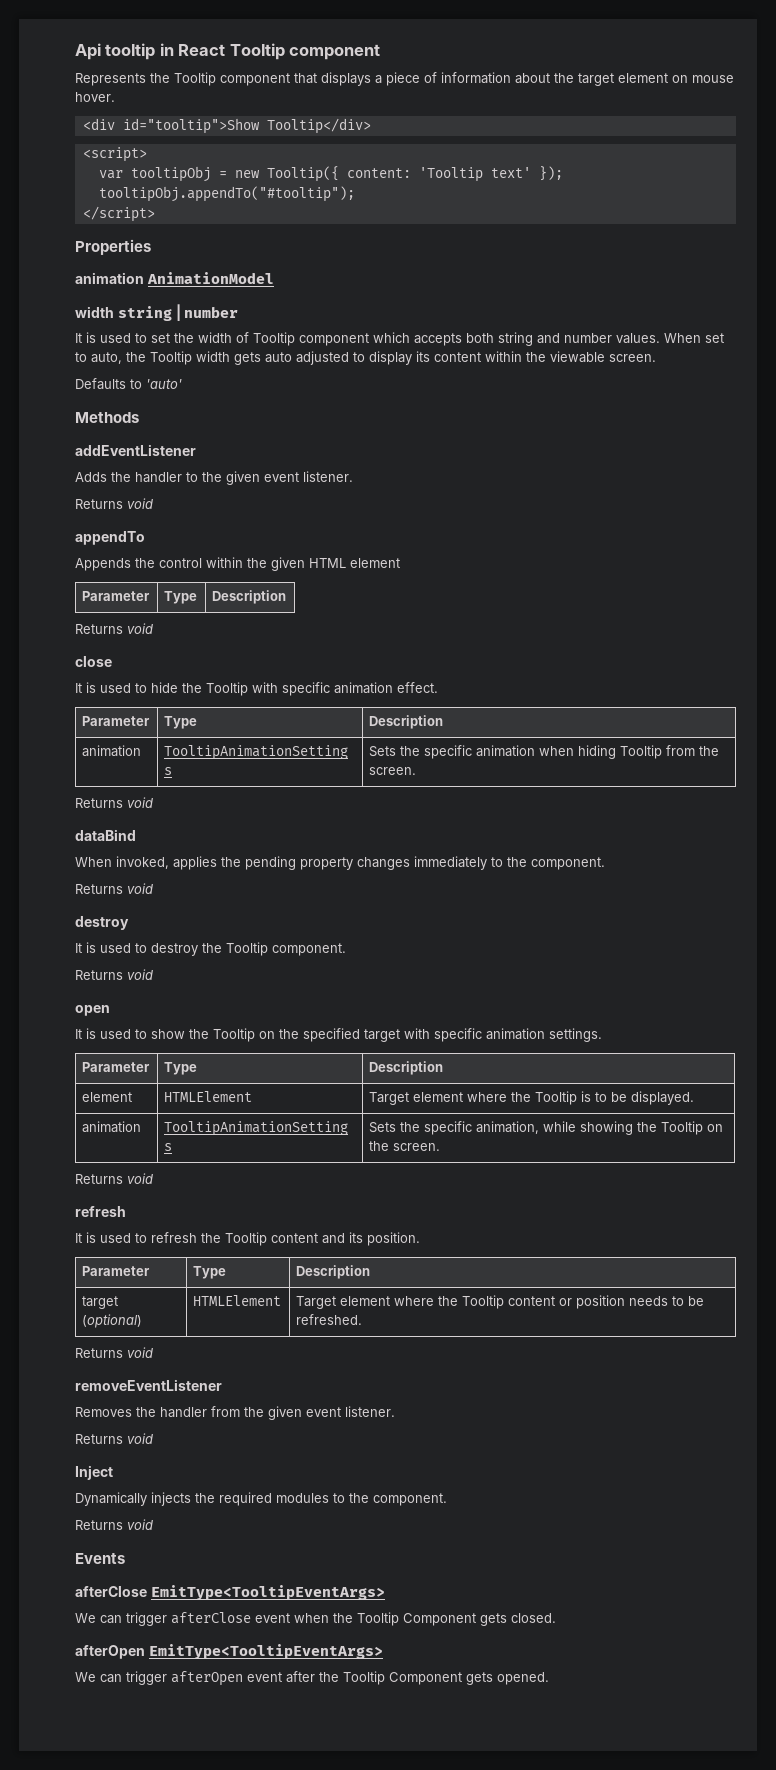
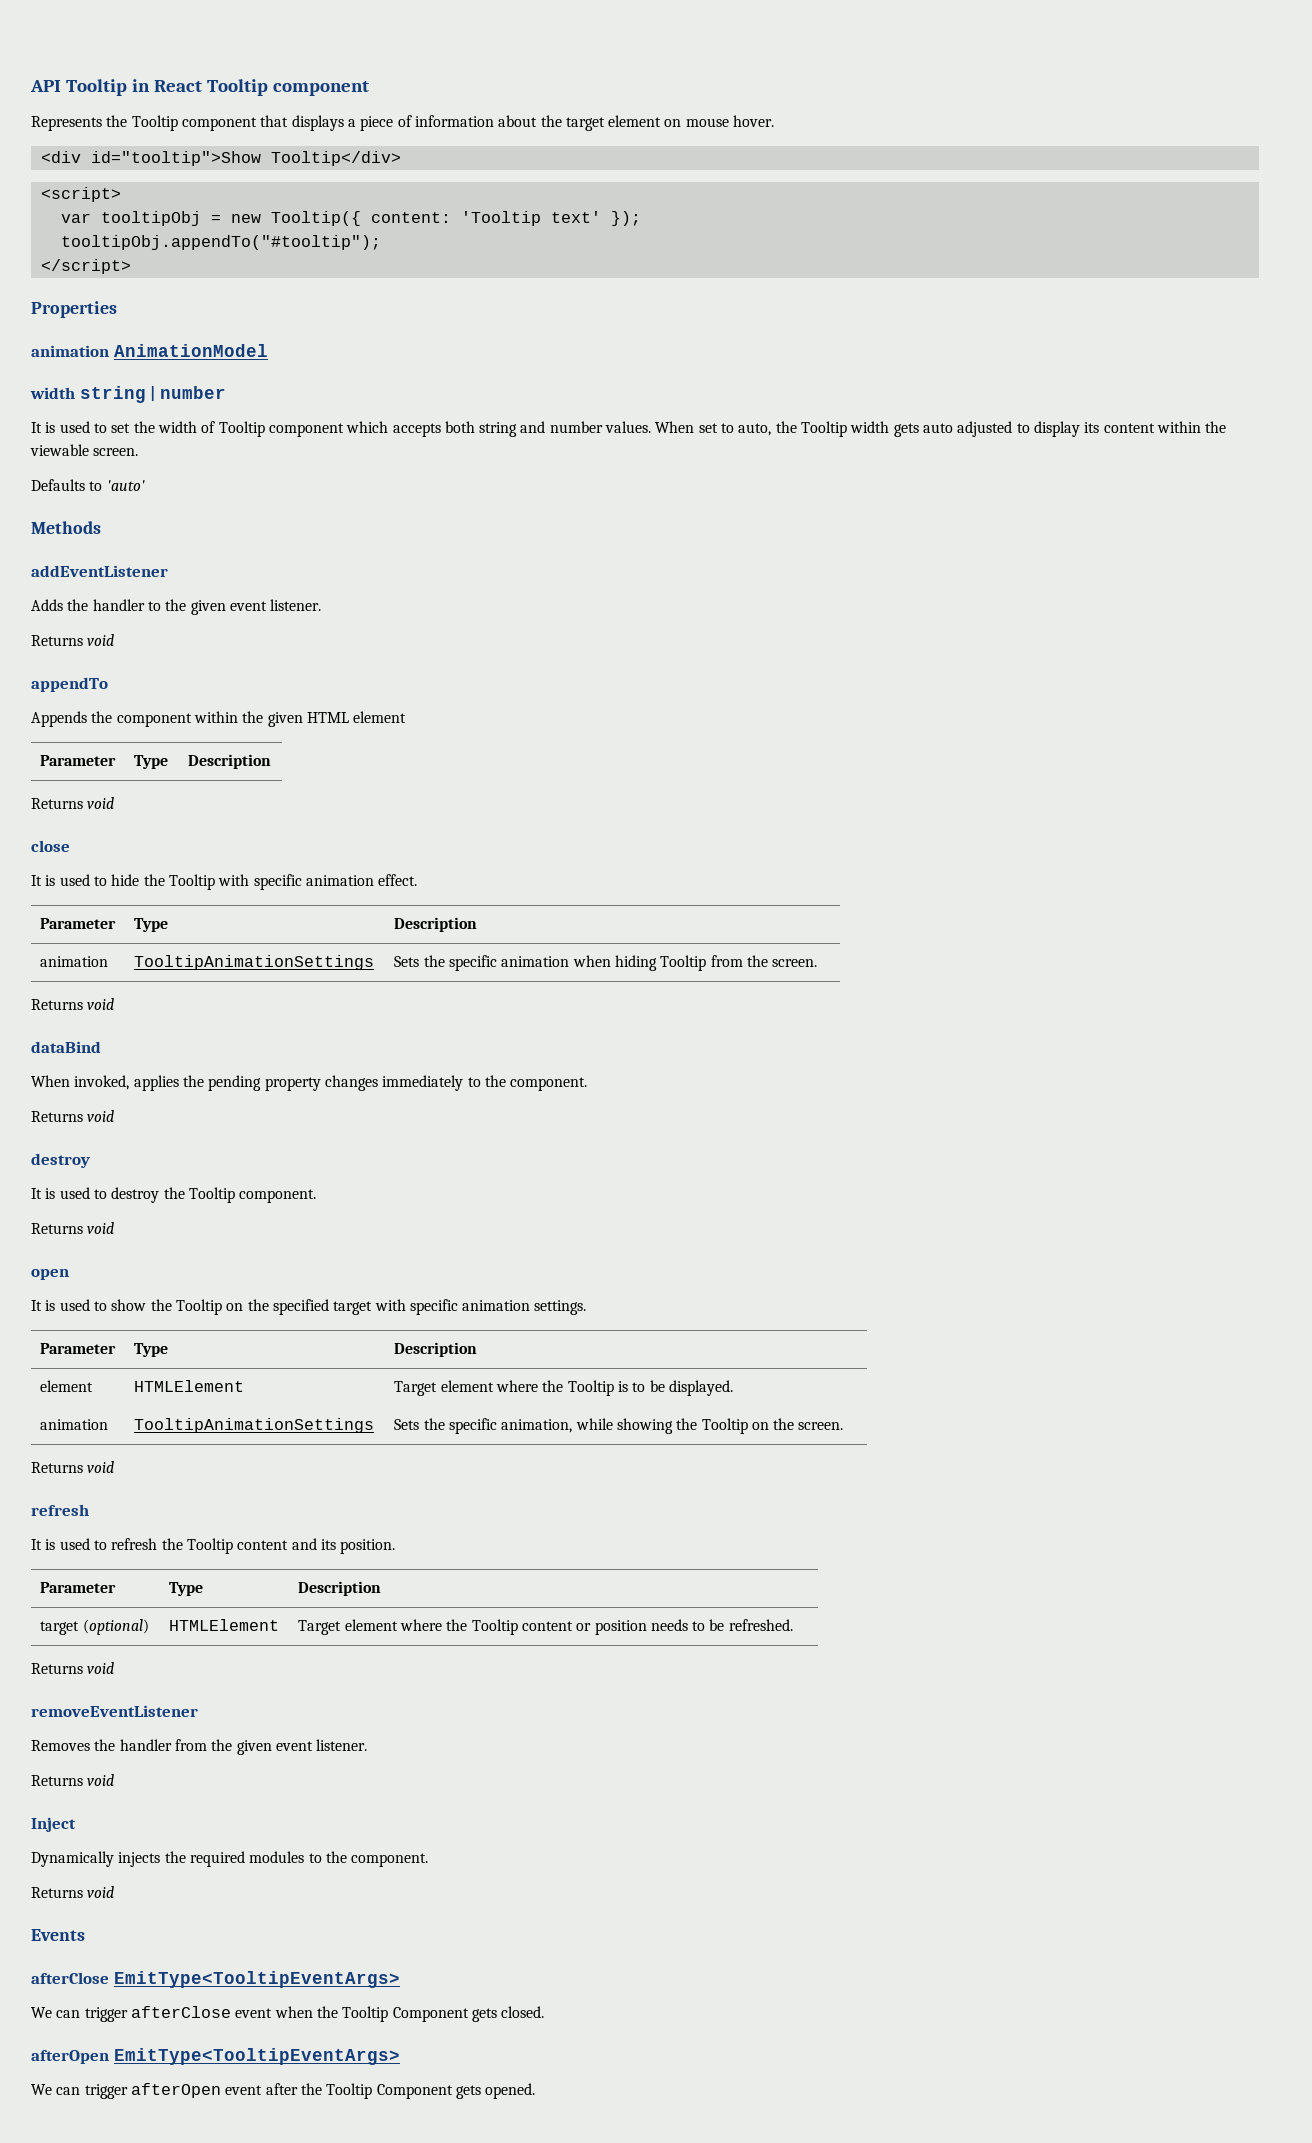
[75,43,156,60] Api tooltip -> [30,79,127,96] API Tooltip
[159,558,202,568] control -> [116,713,192,727] component

